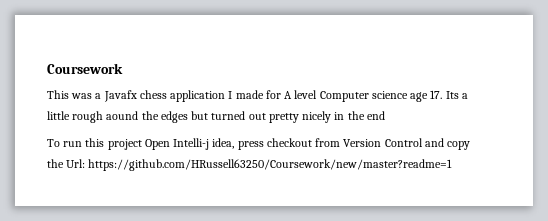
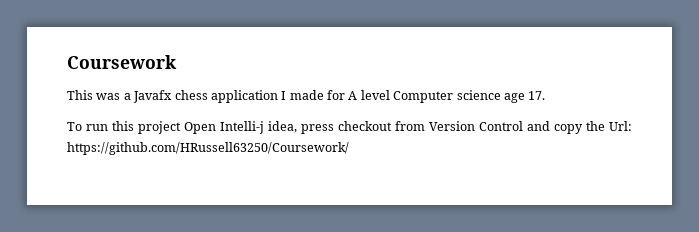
[445,91,468,99] [47,111,385,123] Its a little rough aound the edges but turned out pretty nicely in the end -> (546, 95) none
[88,159,453,171] https://github.com/HRussell63250/Coursework/new/master?readme=1 -> [67,142,349,155] https://github.com/HRussell63250/Coursework/

